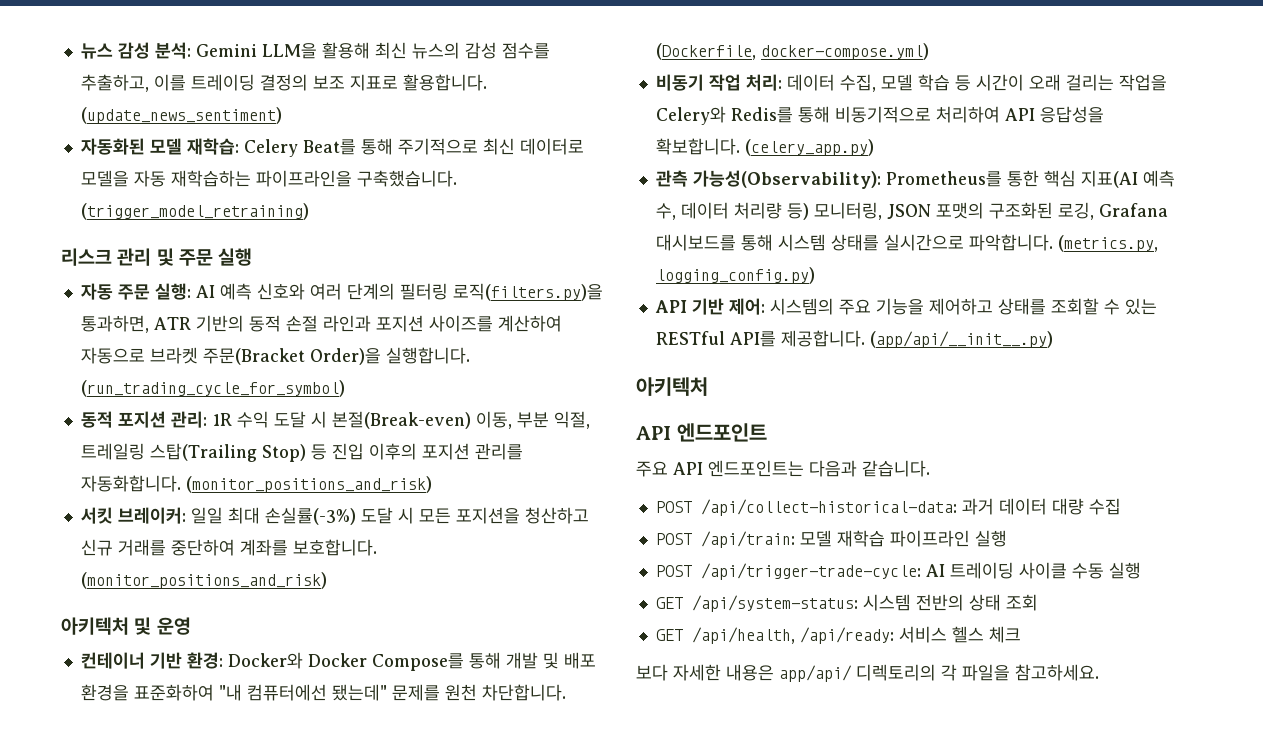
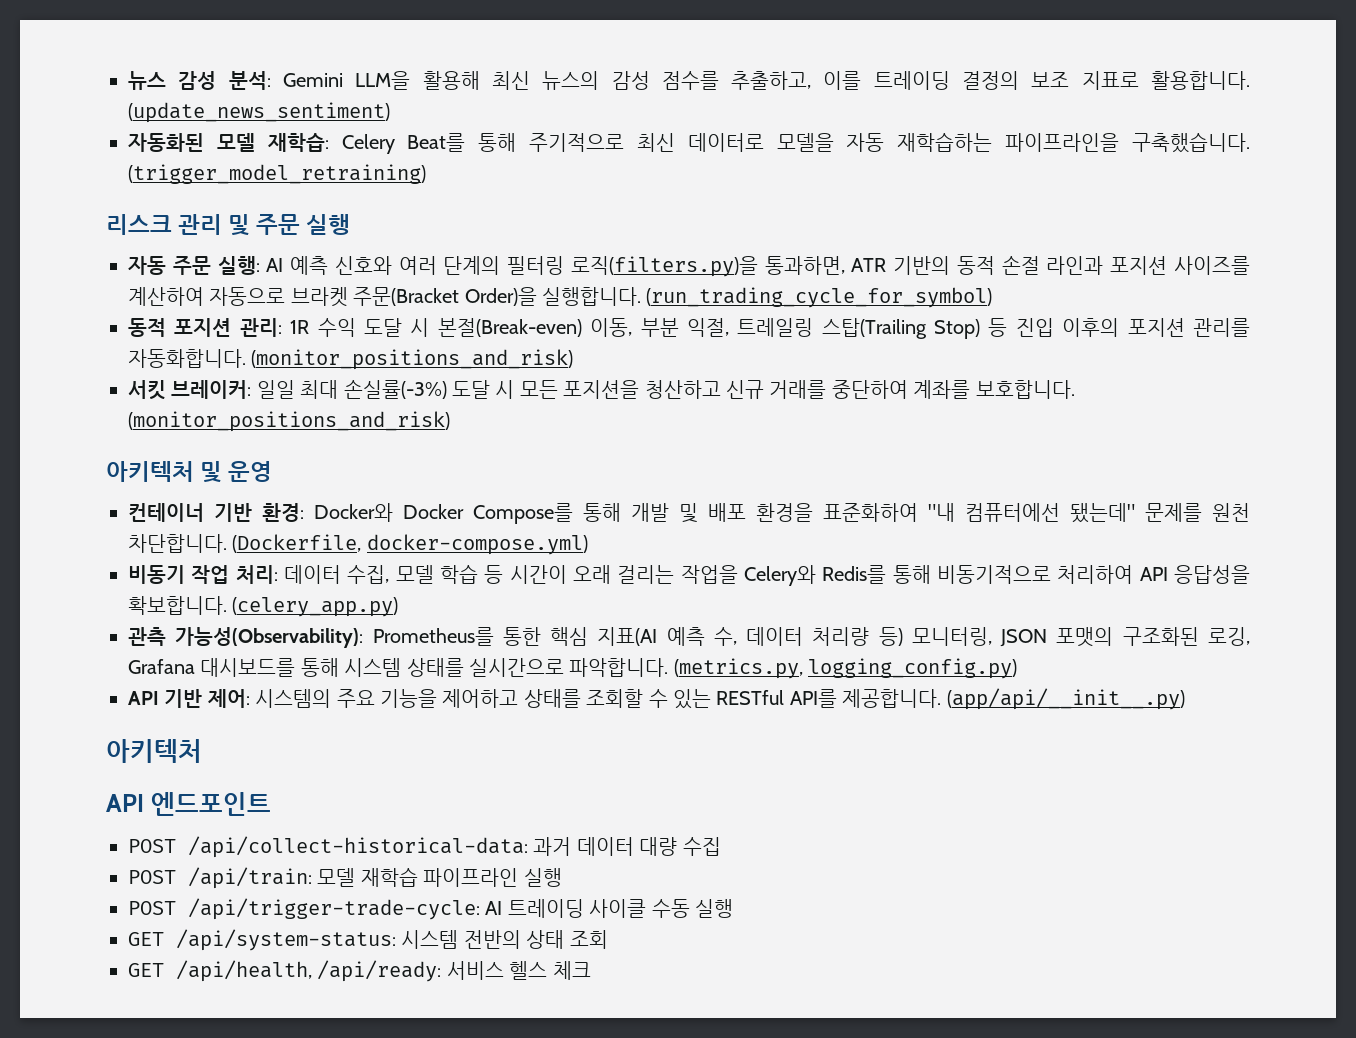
[636,460,930,477] // 주요 API 엔드포인트는 다음과 같습니다. -> (271, 804) none
[636,664,1099,682] // 보다 자세한 내용은 app/api/ 디렉토리의 각 파일을 참고하세요. -> (591, 970) none

